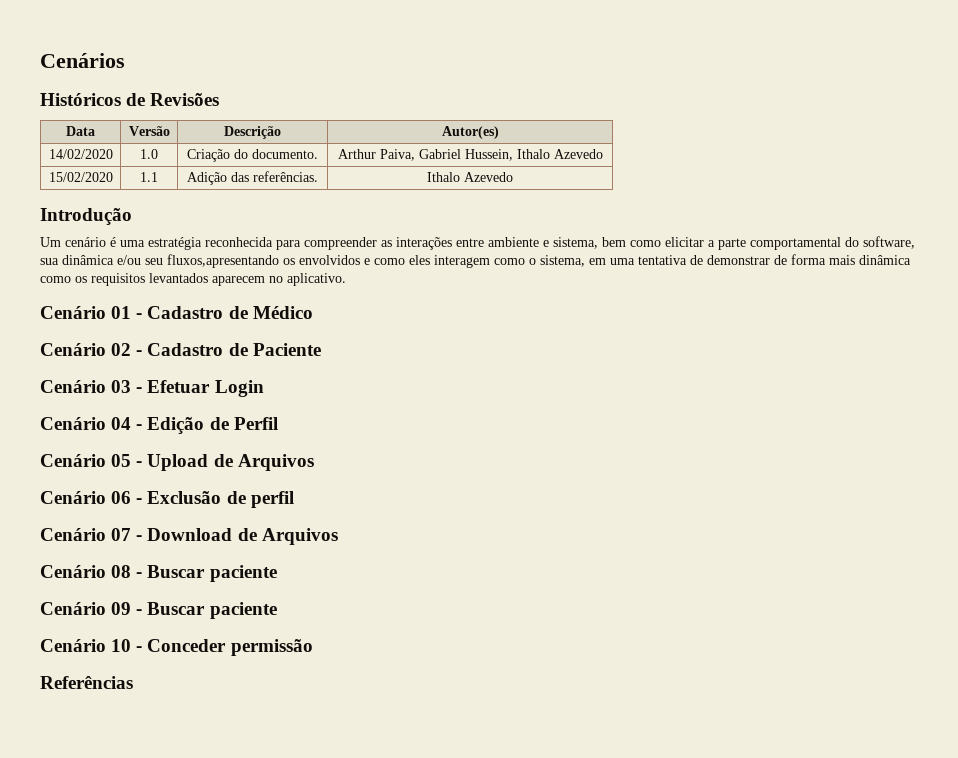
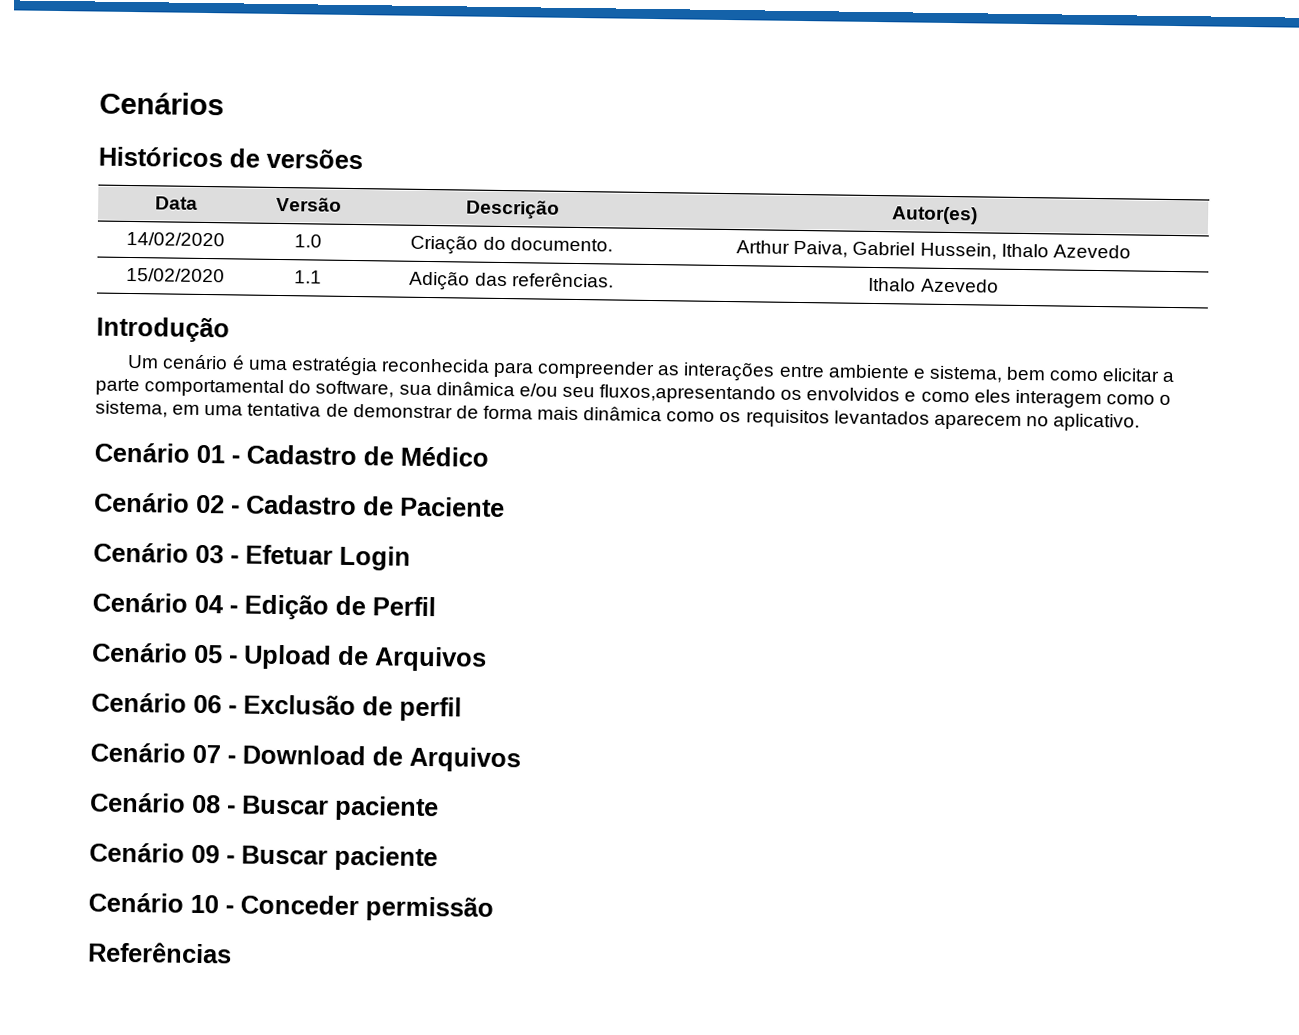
[150,93,220,106] Revisões -> [266,148,363,170] versões

